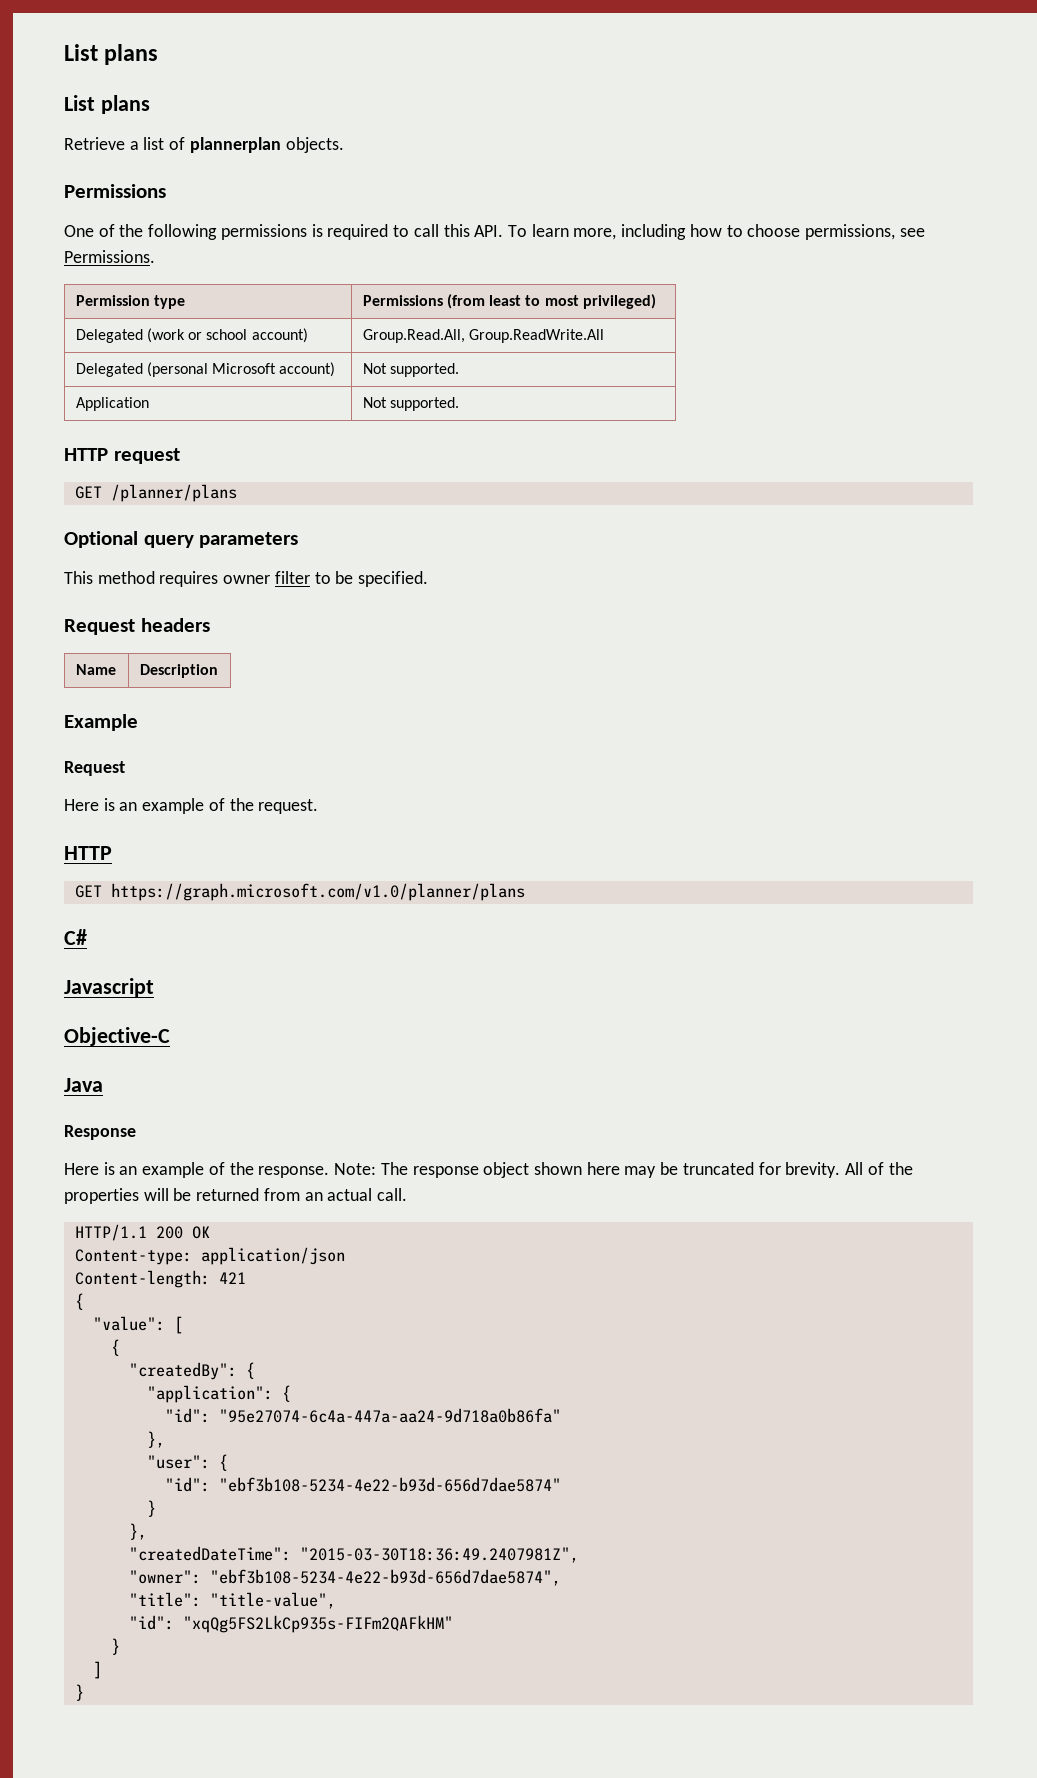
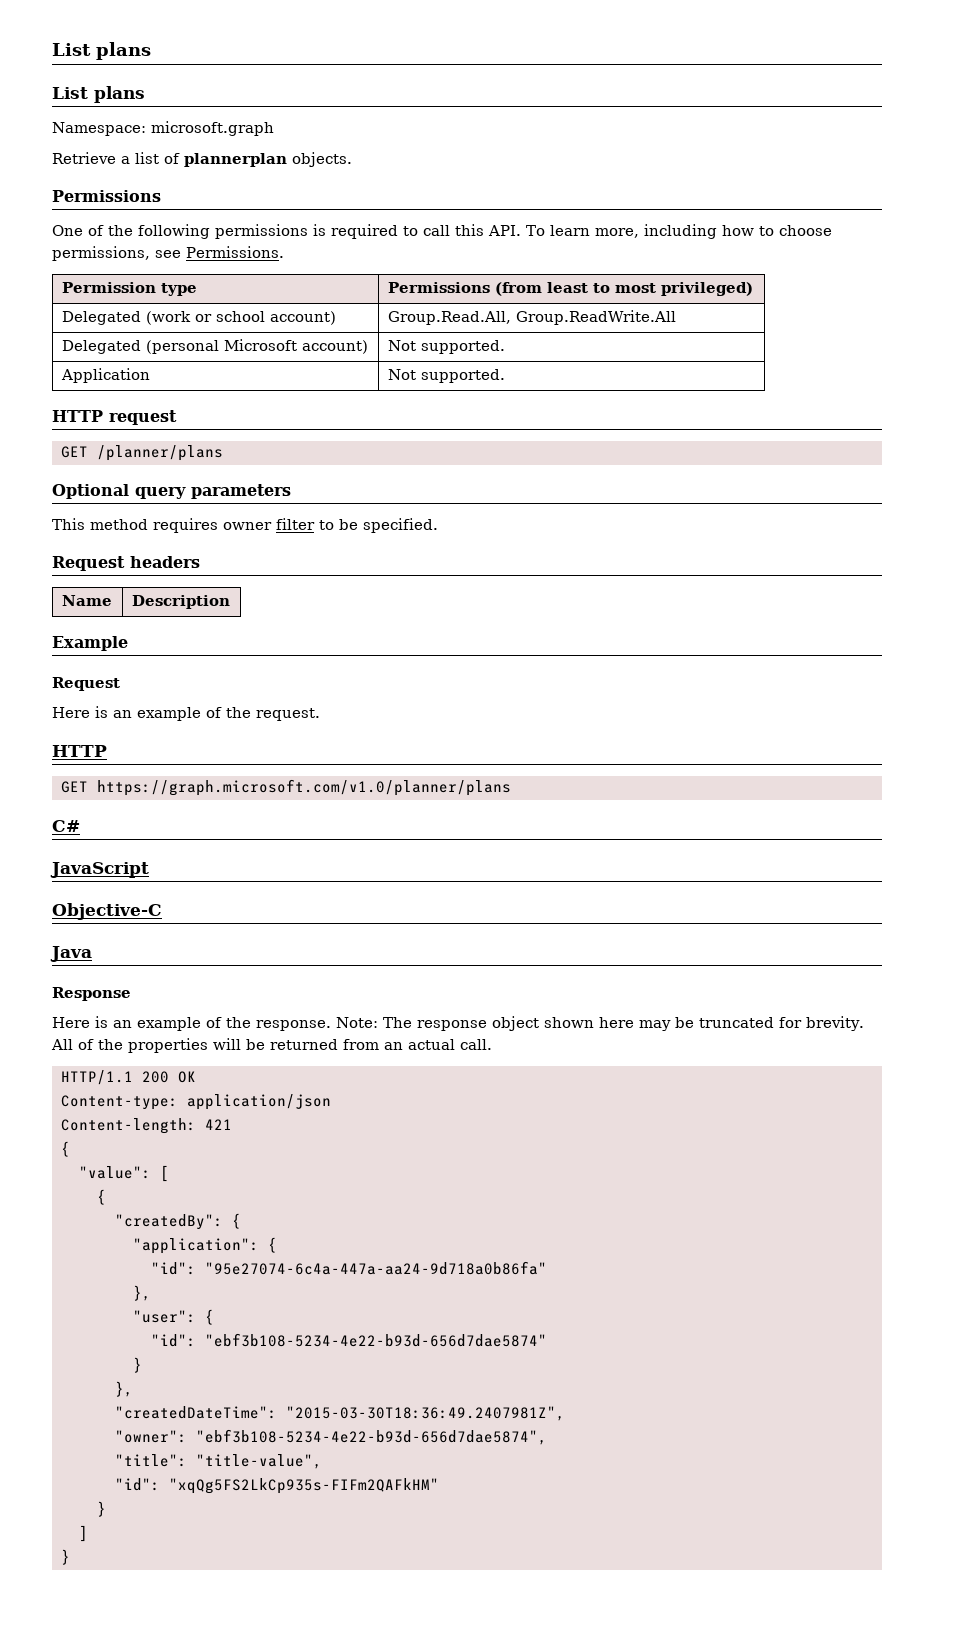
(150, 104) none -> [52,121,274,136] // Namespace: microsoft.graph
[64,978,154,997] Javascript -> [50,862,149,878] JavaScript

